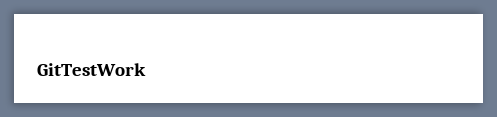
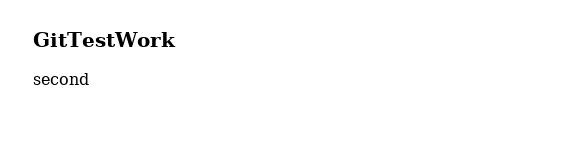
(146, 69) none -> [33,73,89,85] // second

